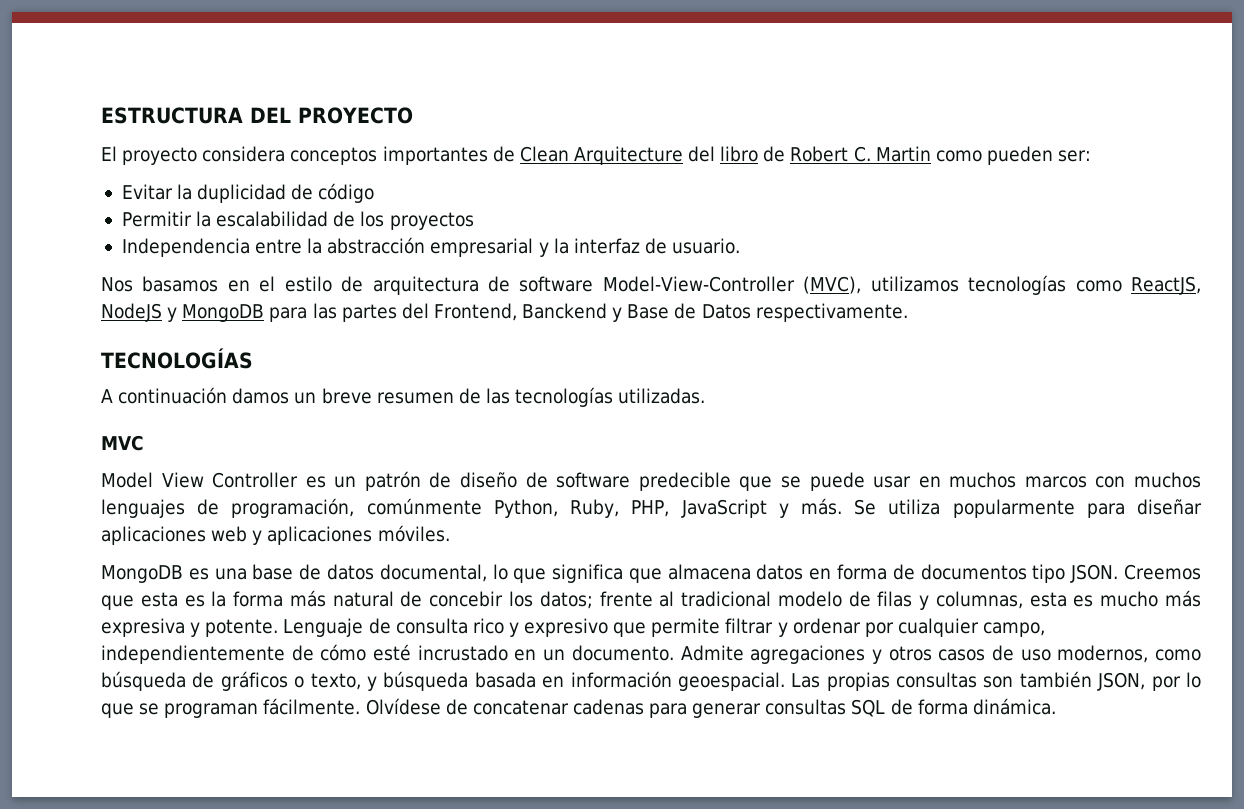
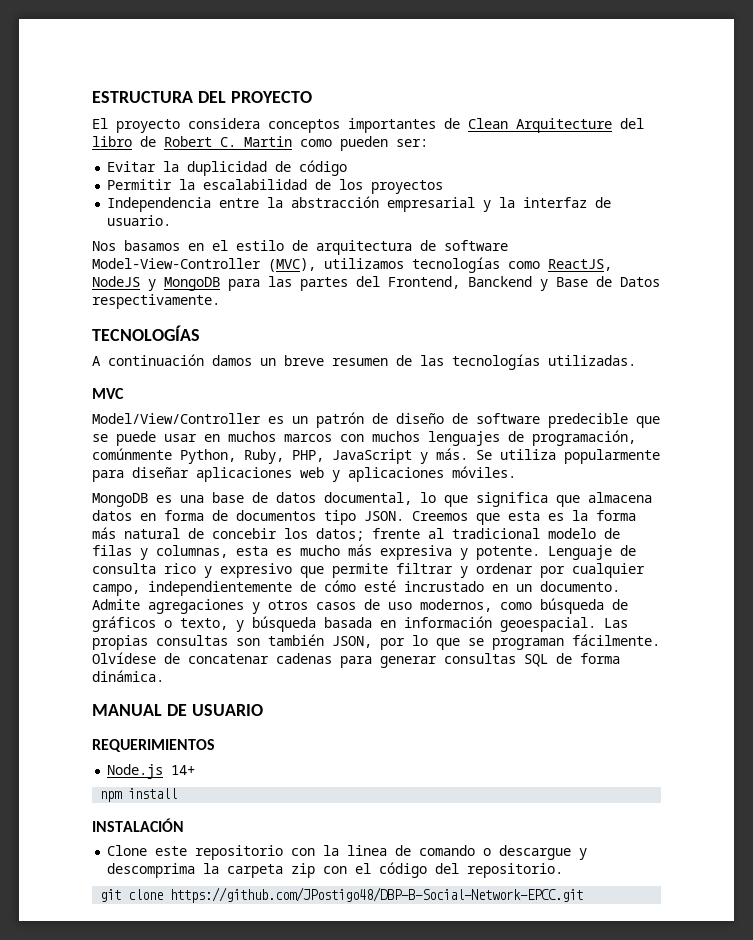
[101,472,299,488] Model View Controller -> [92,413,261,424] Model/View/Controller
(1056, 706) none -> [92,704,263,716] [92,739,215,752] [107,764,196,779] [100,788,178,802] [92,818,184,832] [107,845,588,860] [107,862,564,878] [100,887,584,903] // MANUAL DE USUARIO // REQUERIMIENTOS // Node.js 14+ // npm install // INSTALACIÓN // Clone este repositorio con la linea de comando o descargue y descomprima la carpeta zip con el código del repositorio. // git clone https://github.com/JPostigo48/DBP-B-Social-Network-EPCC.git

